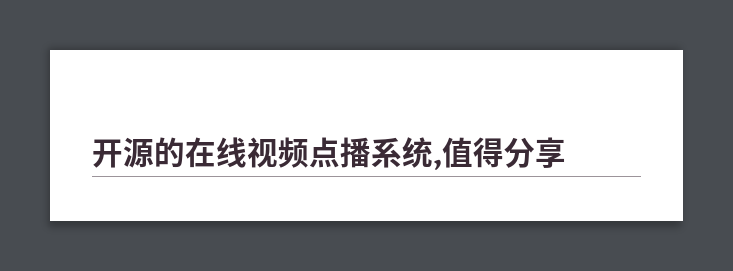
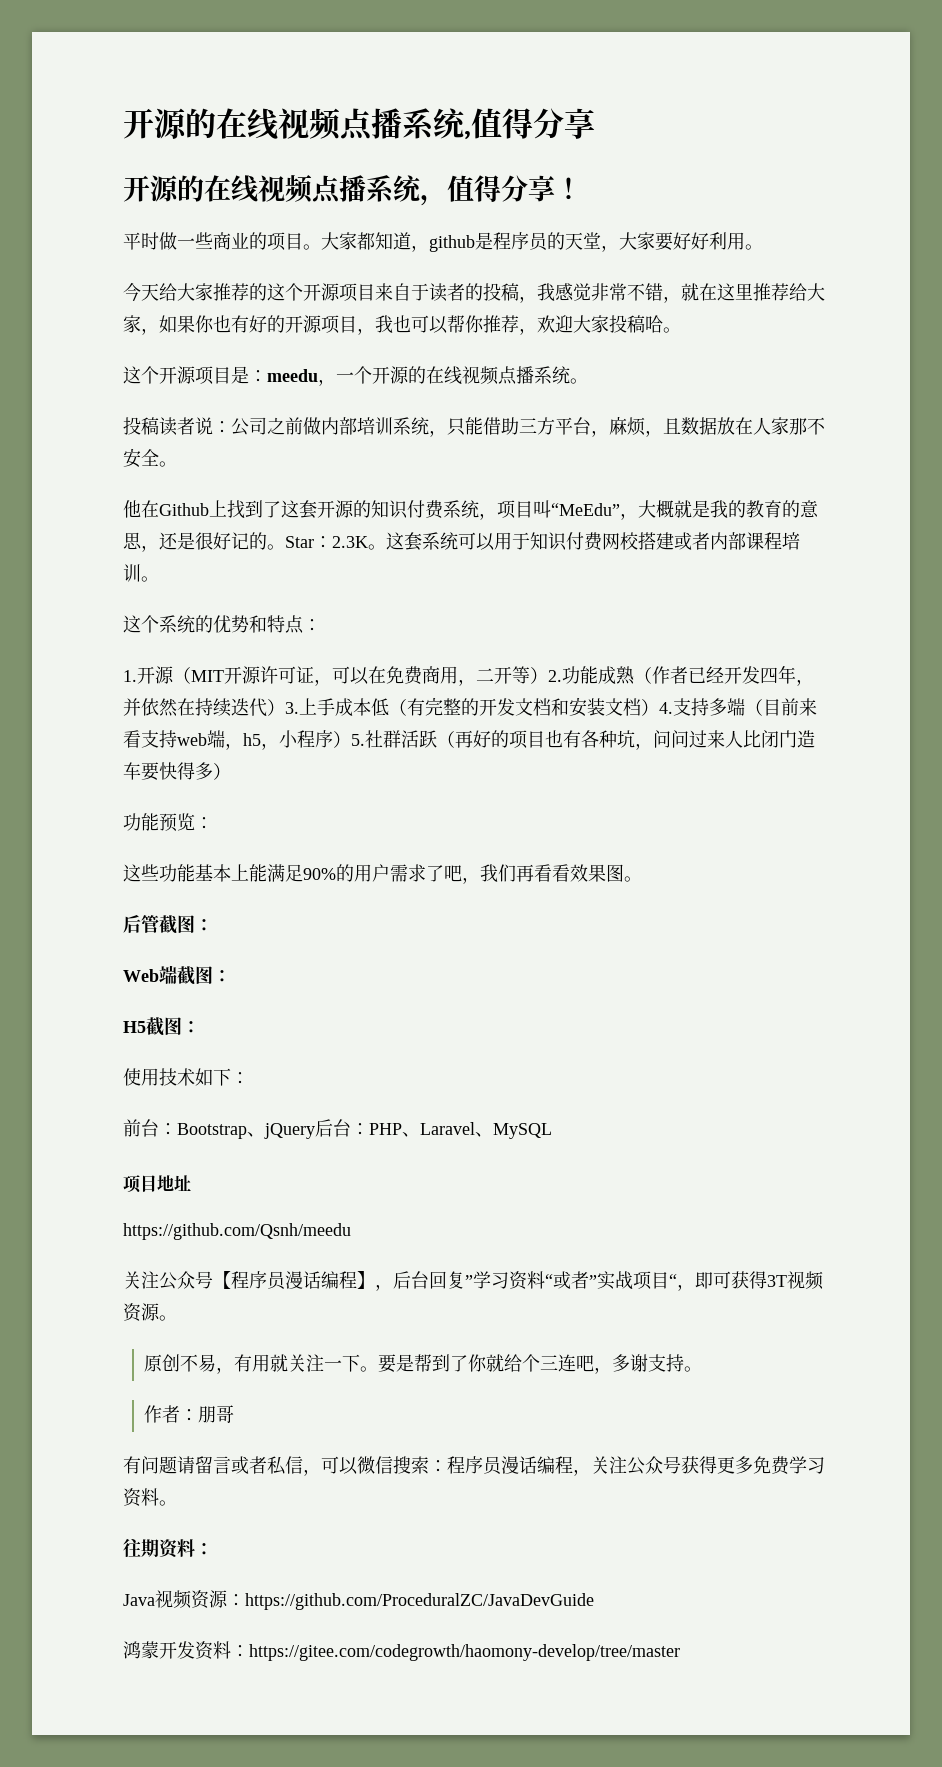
[92,137,566,170] 开源的在线视频点播系统,值得分享 -> [123,108,595,141] [123,175,582,206] [123,232,763,252] [123,283,825,303] [123,315,681,335] [123,366,588,386] [123,416,825,437] [123,448,177,468] [123,500,819,520] [123,532,800,552] [123,564,159,582] [123,615,321,634] [123,665,814,686] [123,697,817,717] [123,730,815,750] [123,762,231,781] [123,813,213,832] [123,864,642,884] [123,915,213,934] [123,965,231,985] [123,1017,200,1036] [123,1068,249,1086] [123,1119,552,1139] [123,1175,191,1193] [123,1223,351,1240] [123,1271,824,1291] [123,1303,177,1322] [144,1354,703,1374] [144,1405,235,1423] [123,1456,825,1476] [123,1488,177,1507] [123,1538,213,1558] [123,1590,594,1610] [123,1641,680,1661] 开源的在线视频点播系统,值得分享 // 开源的在线视频点播系统，值得分享！ // 平时做一些商业的项目。大家都知道，github是程序员的天堂，大家要好好利用。 // 今天给大家推荐的这个开源项目来自于读者的投稿，我感觉非常不错，就在这里推荐给大家，如果你也有好的开源项目，我也可以帮你推荐，欢迎大家投稿哈。 // 这个开源项目是：meedu，一个开源的在线视频点播系统。 // 投稿读者说：公司之前做内部培训系统，只能借助三方平台，麻烦，且数据放在人家那不安全。 // 他在Github上找到了这套开源的知识付费系统，项目叫“MeEdu”，大概就是我的教育的意思，还是很好记的。Star：2.3K。这套系统可以用于知识付费网校搭建或者内部课程培训。 // 这个系统的优势和特点： // 1.开源（MIT开源许可证，可以在免费商用，二开等）2.功能成熟（作者已经开发四年，并依然在持续迭代）3.上手成本低（有完整的开发文档和安装文档）4.支持多端（目前来看支持web端，h5，小程序）5.社群活跃（再好的项目也有各种坑，问问过来人比闭门造车要快得多） // 功能预览： // 这些功能基本上能满足90%的用户需求了吧，我们再看看效果图。 // 后管截图： // Web端截图： // H5截图： // 使用技术如下： // 前台：Bootstrap、jQuery后台：PHP、Laravel、MySQL // 项目地址 // https://github.com/Qsnh/meedu // 关注公众号【程序员漫话编程】，后台回复”学习资料“或者”实战项目“，即可获得3T视频资源。 // 原创不易，有用就关注一下。要是帮到了你就给个三连吧，多谢支持。 // 作者：朋哥 // 有问题请留言或者私信，可以微信搜索：程序员漫话编程，关注公众号获得更多免费学习资料。 // 往期资料： // Java视频资源：https://github.com/ProceduralZC/JavaDevGuide // 鸿蒙开发资料：https://gitee.com/codegrowth/haomony-develop/tree/master

